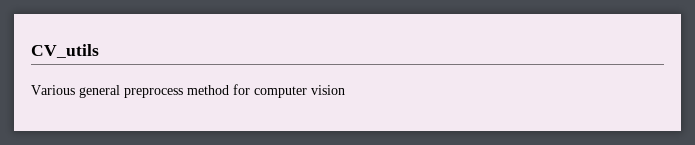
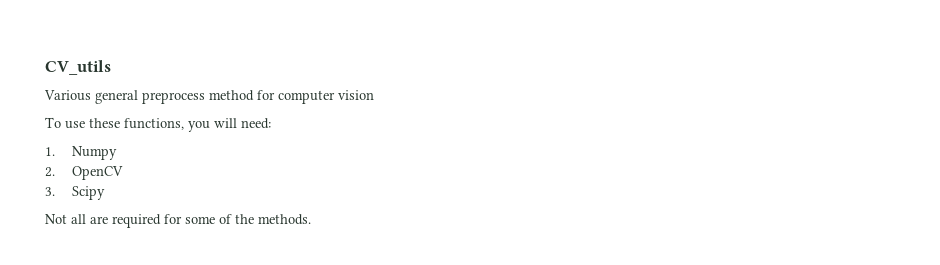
(345, 90) none -> [45,117,271,132] [45,146,118,160] [45,166,124,180] [45,186,106,200] [45,214,311,228] // To use these functions, you will need: // 1. Numpy // 2. OpenCV // 3. Scipy // Not all are required for some of the methods.

